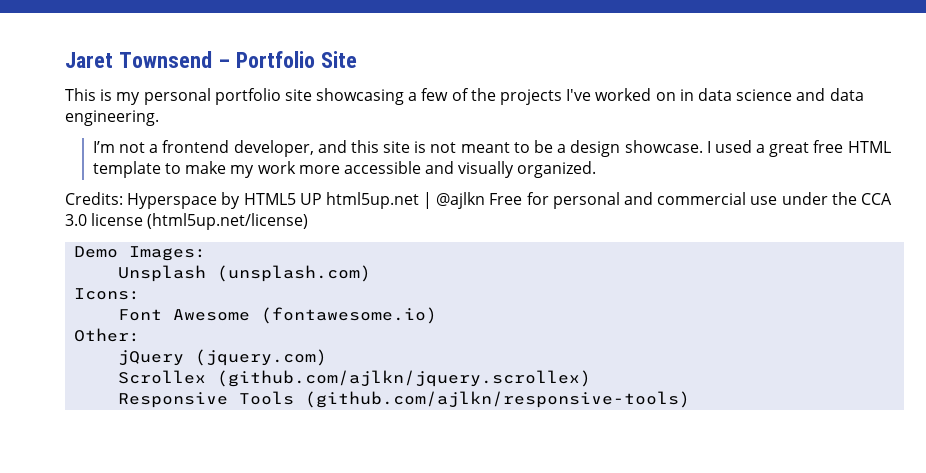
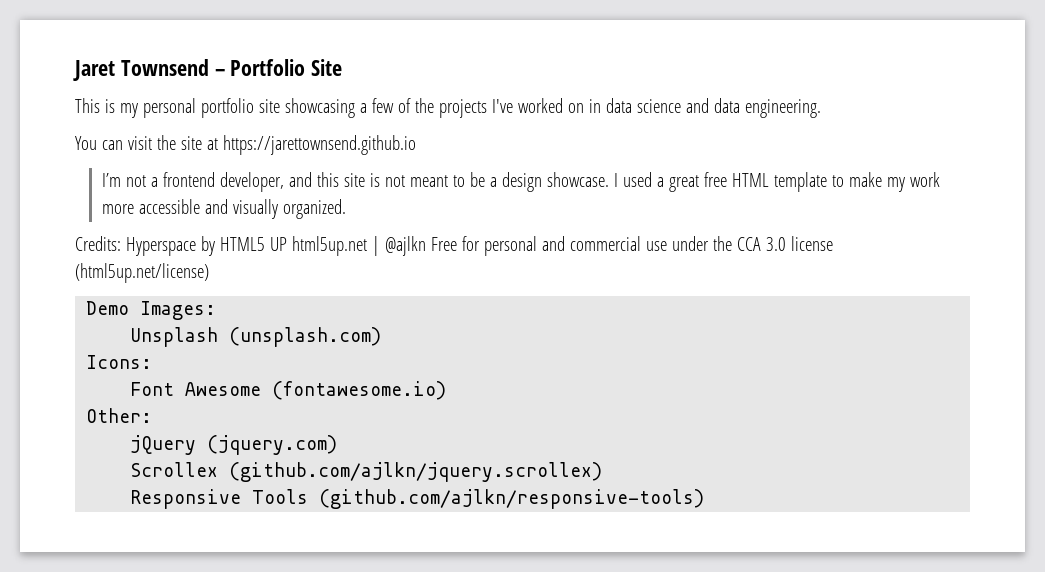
(159, 118) none -> [75,135,416,155] // You can visit the site at https://jarettownsend.github.io

